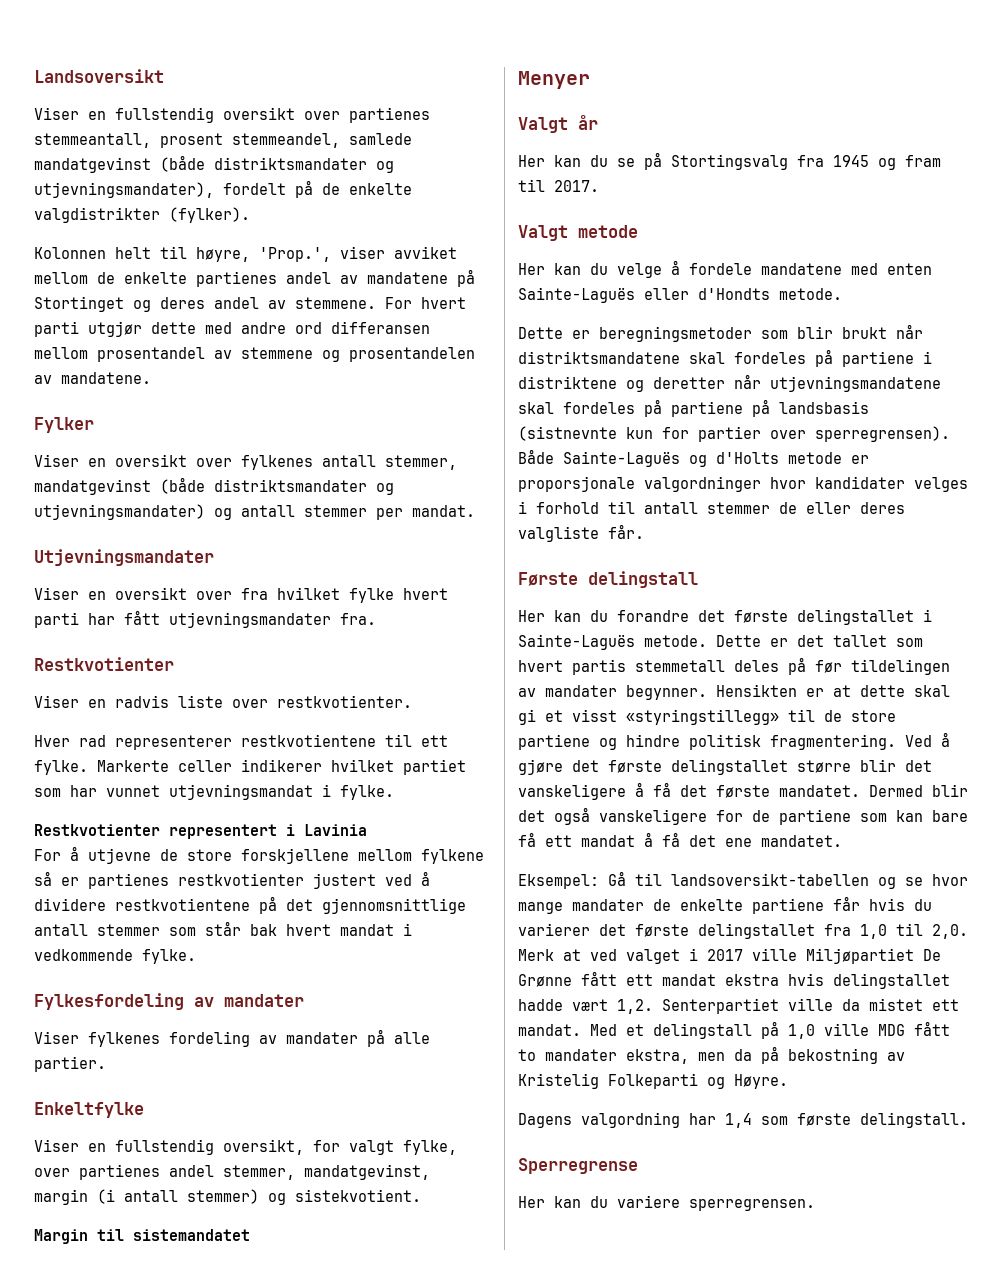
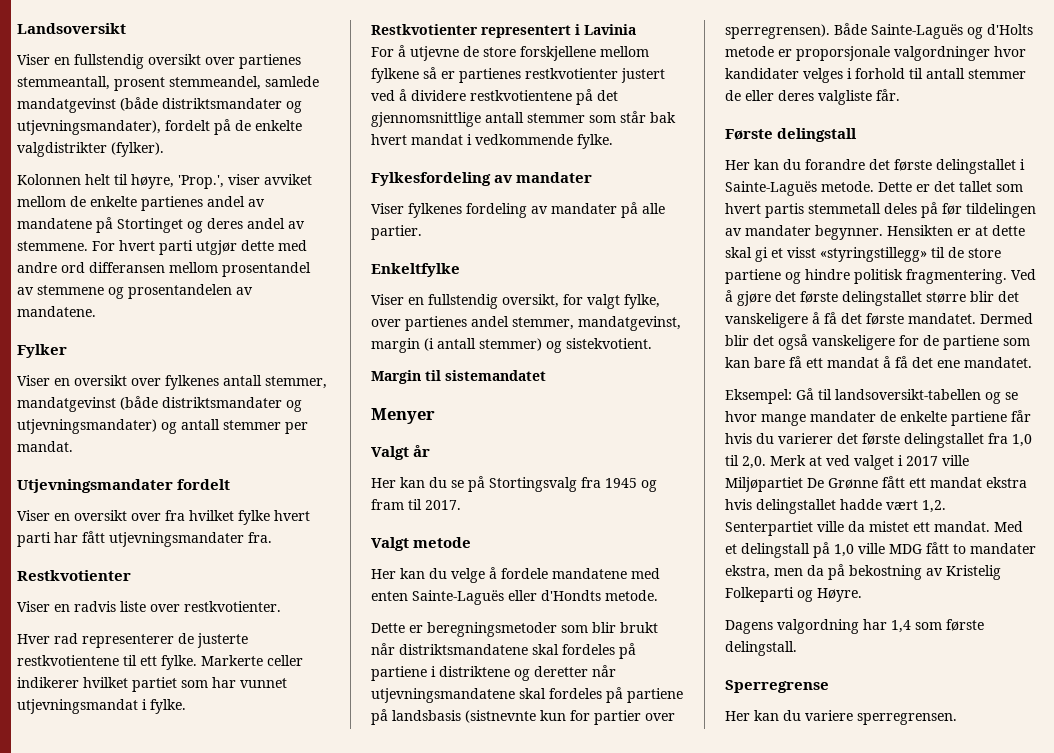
(214, 557) none -> [177,479,231,490] fordelt
(232, 742) none -> [178,633,248,648] de justerte

